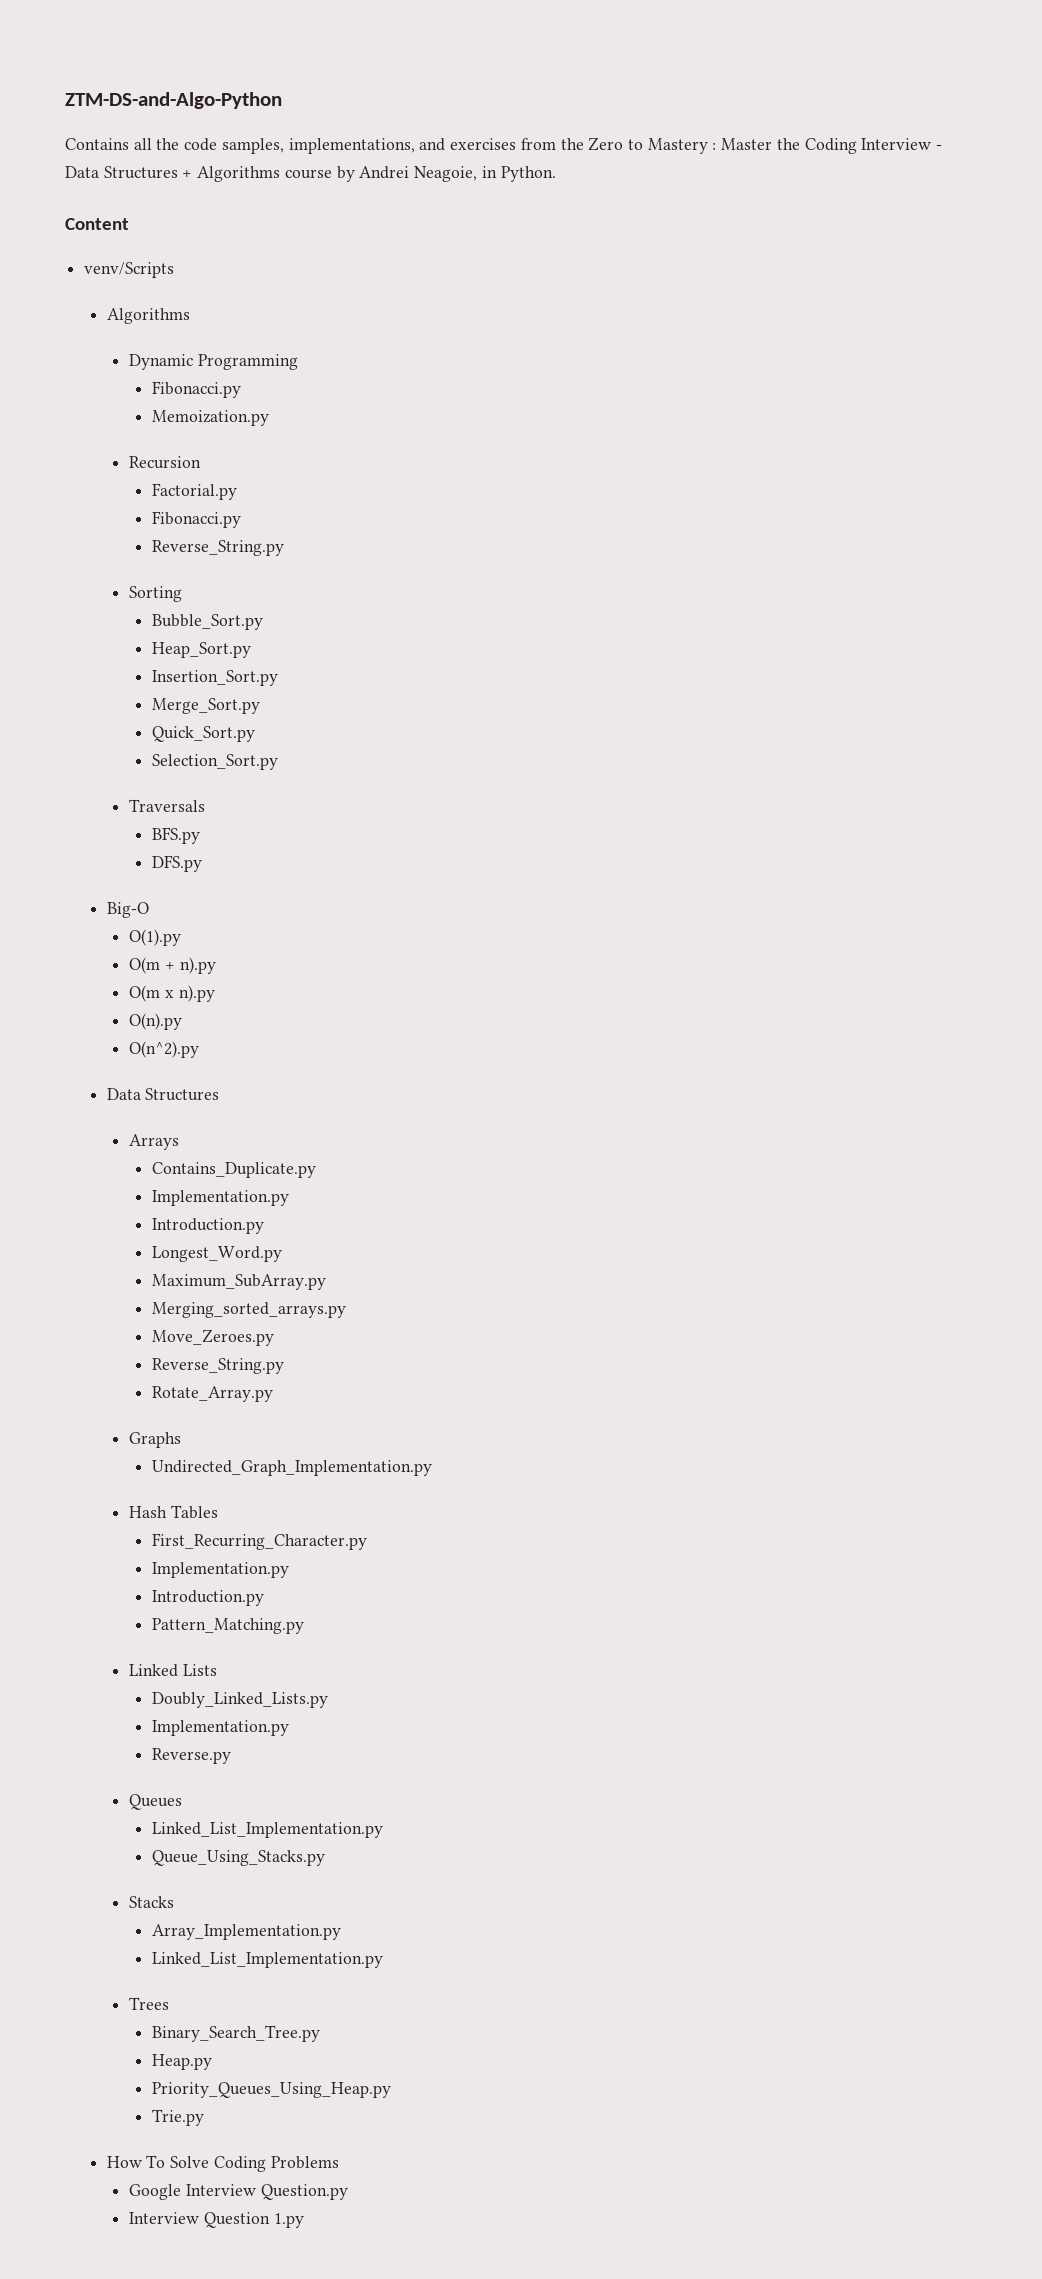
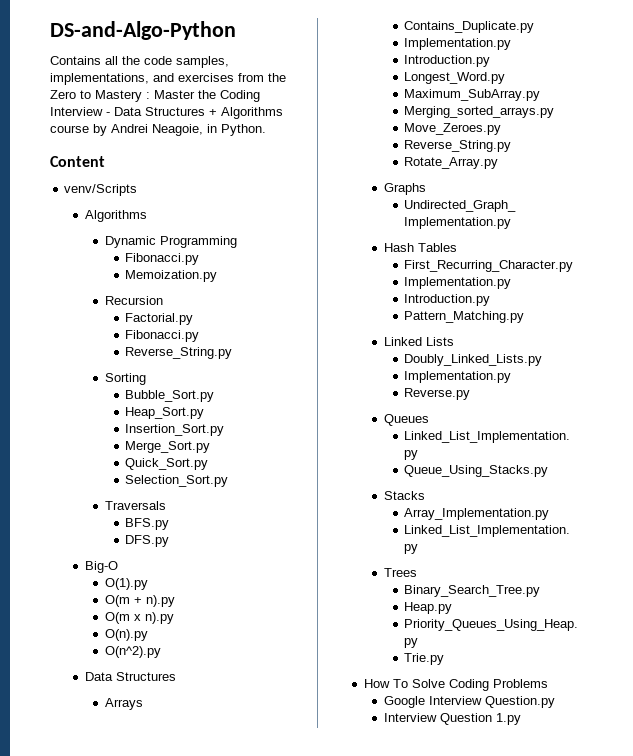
[65,92,282,109] ZTM-DS-and-Algo-Python -> [50,21,236,40] DS-and-Algo-Python

